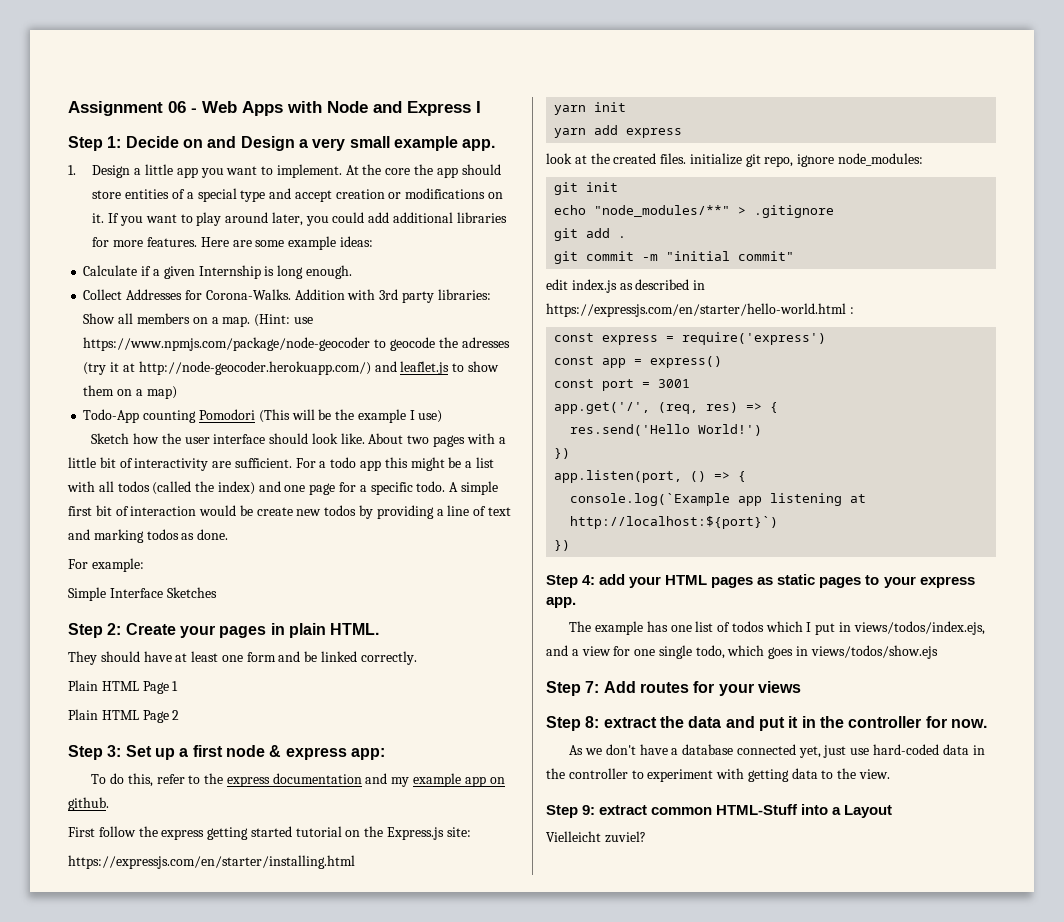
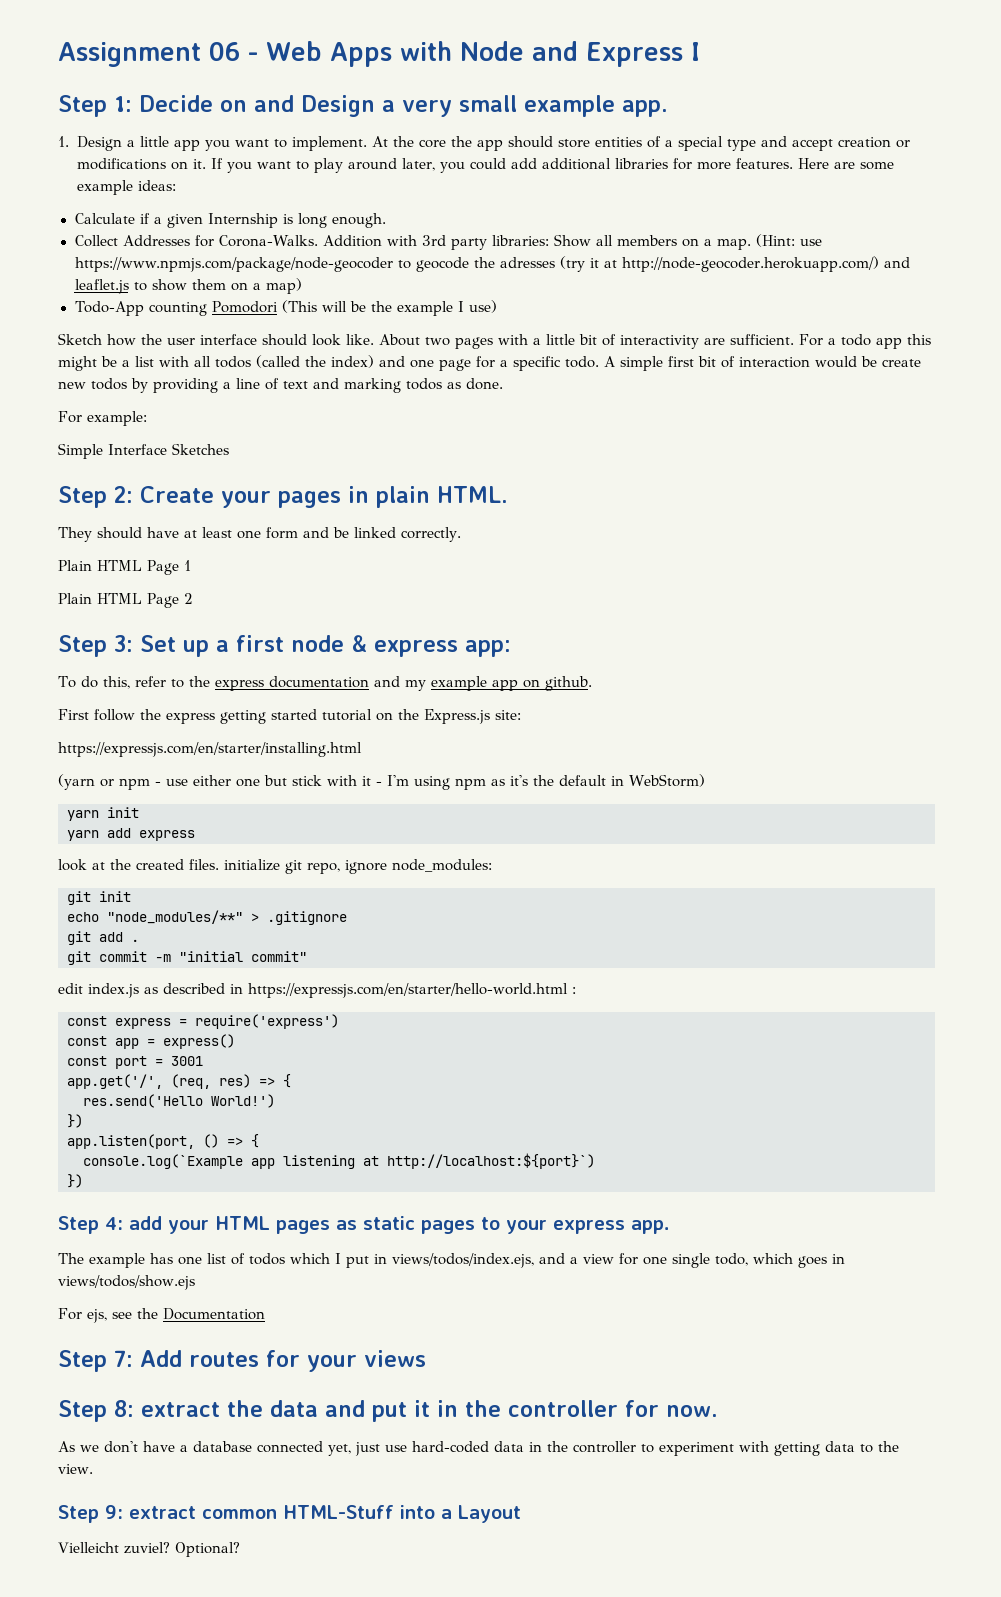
(355, 862) none -> [58,774,705,790] // (yarn or npm - use either one but stick with it - I'm using npm as it's the default in WebStorm)
(938, 652) none -> [58,1308,265,1323] // For ejs, see the Documentation
(646, 837) none -> [175,1542,240,1557] Optional?

